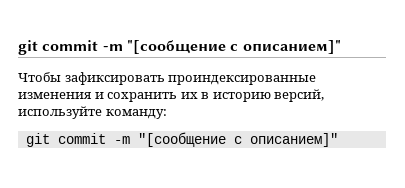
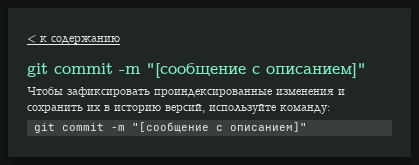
(18, 47) none -> [27,35,120,44] < к содержанию //

